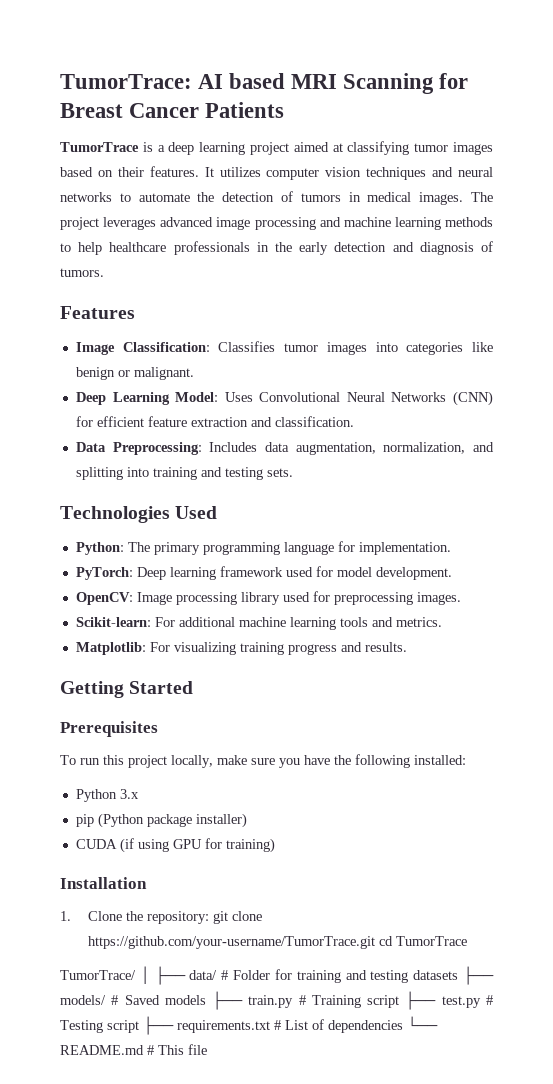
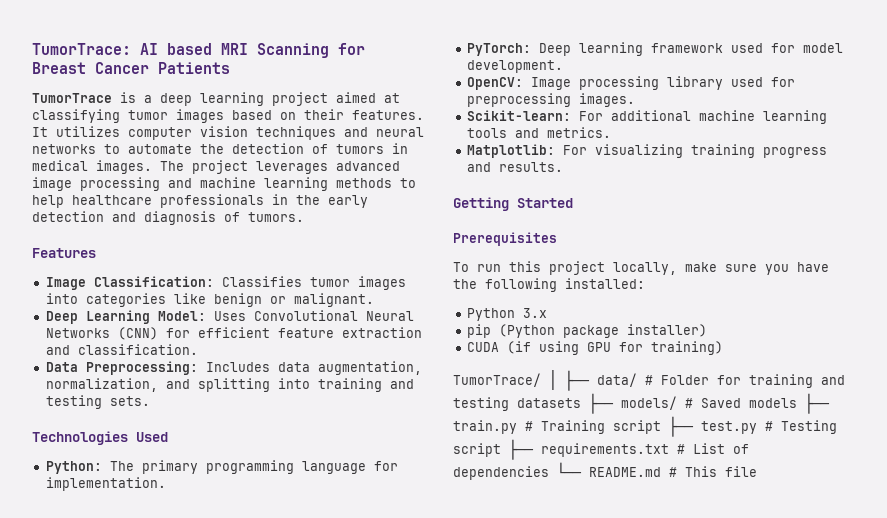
[60,877,147,889] [60,911,262,924] [87,936,467,949] // Installation // 1. Clone the repository: git clone https://github.com/your-username/TumorTrace.git cd TumorTrace -> (723, 348) none

